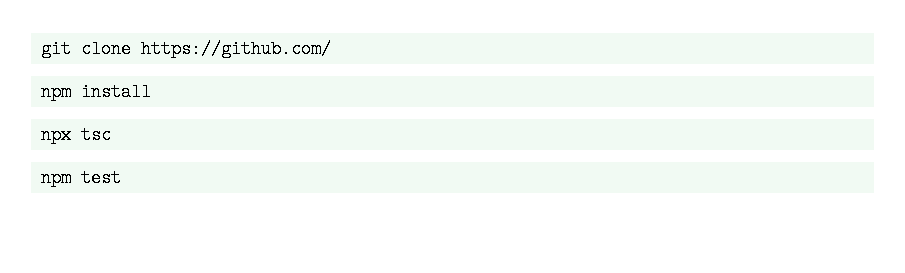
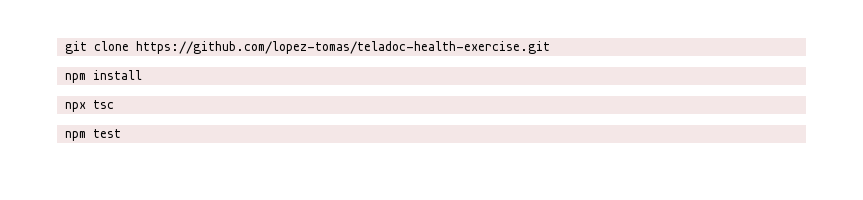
[141,40,332,58] https://github.com/ -> [135,41,550,54] https://github.com/lopez-tomas/teladoc-health-exercise.git

